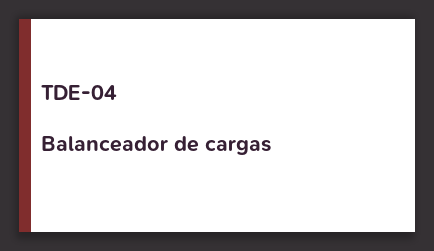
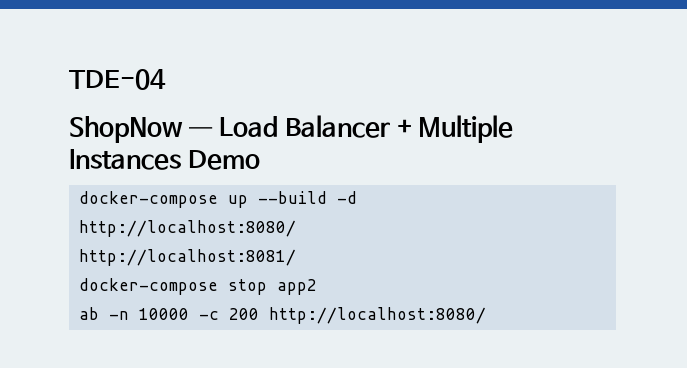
[41,136,271,155] Balanceador de cargas -> [69,115,514,143] [69,149,260,170] [78,191,357,208] [78,220,296,237] [78,249,296,266] [78,278,317,295] [78,307,486,324] ShopNow — Load Balancer + Multiple Instances Demo // docker-compose up --build -d // http://localhost:8080/ // http://localhost:8081/ // docker-compose stop app2 // ab -n 10000 -c 200 http://localhost:8080/

